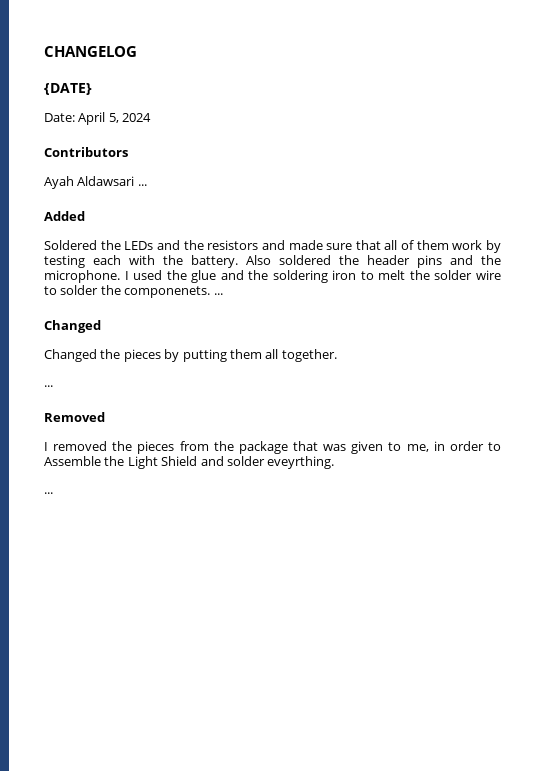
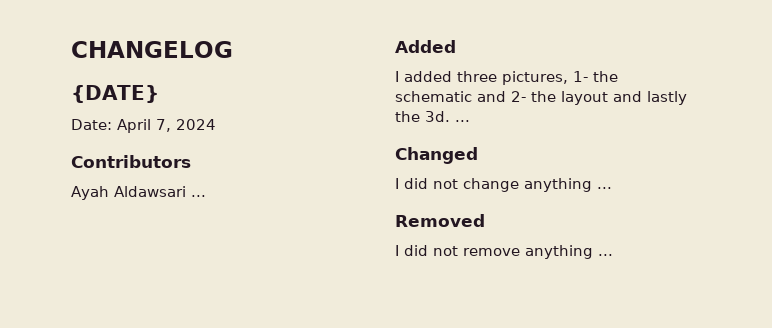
[108,113,119,123] 5, -> [156,119,171,132] 7,
[44,240,502,253] [44,255,501,268] [44,270,502,283] [44,285,223,298] [44,320,101,333] [44,349,337,362] [44,385,53,387] [44,412,105,422] [44,441,502,454] [44,456,335,469] Soldered the LEDs and the resistors and made sure that all of them work by testing each with the battery. Also soldered the header pins and the microphone. I used the glue and the soldering iron to melt the solder wire to solder the componenets. ... // Changed // Changed the pieces by putting them all together. // ... // Removed // I removed the pieces from the package that was given to me, in order to Assemble the Light Shield and solder eveyrthing. // -> [395,71,618,85] [395,91,687,105] [395,111,470,122] [395,147,478,164] [395,178,612,192] [395,214,485,227] [395,245,593,259] I added three pictures, 1- the schematic and 2- the layout and lastly the 3d. ... // Changed // I did not change anything ... // Removed // I did not remove anything

